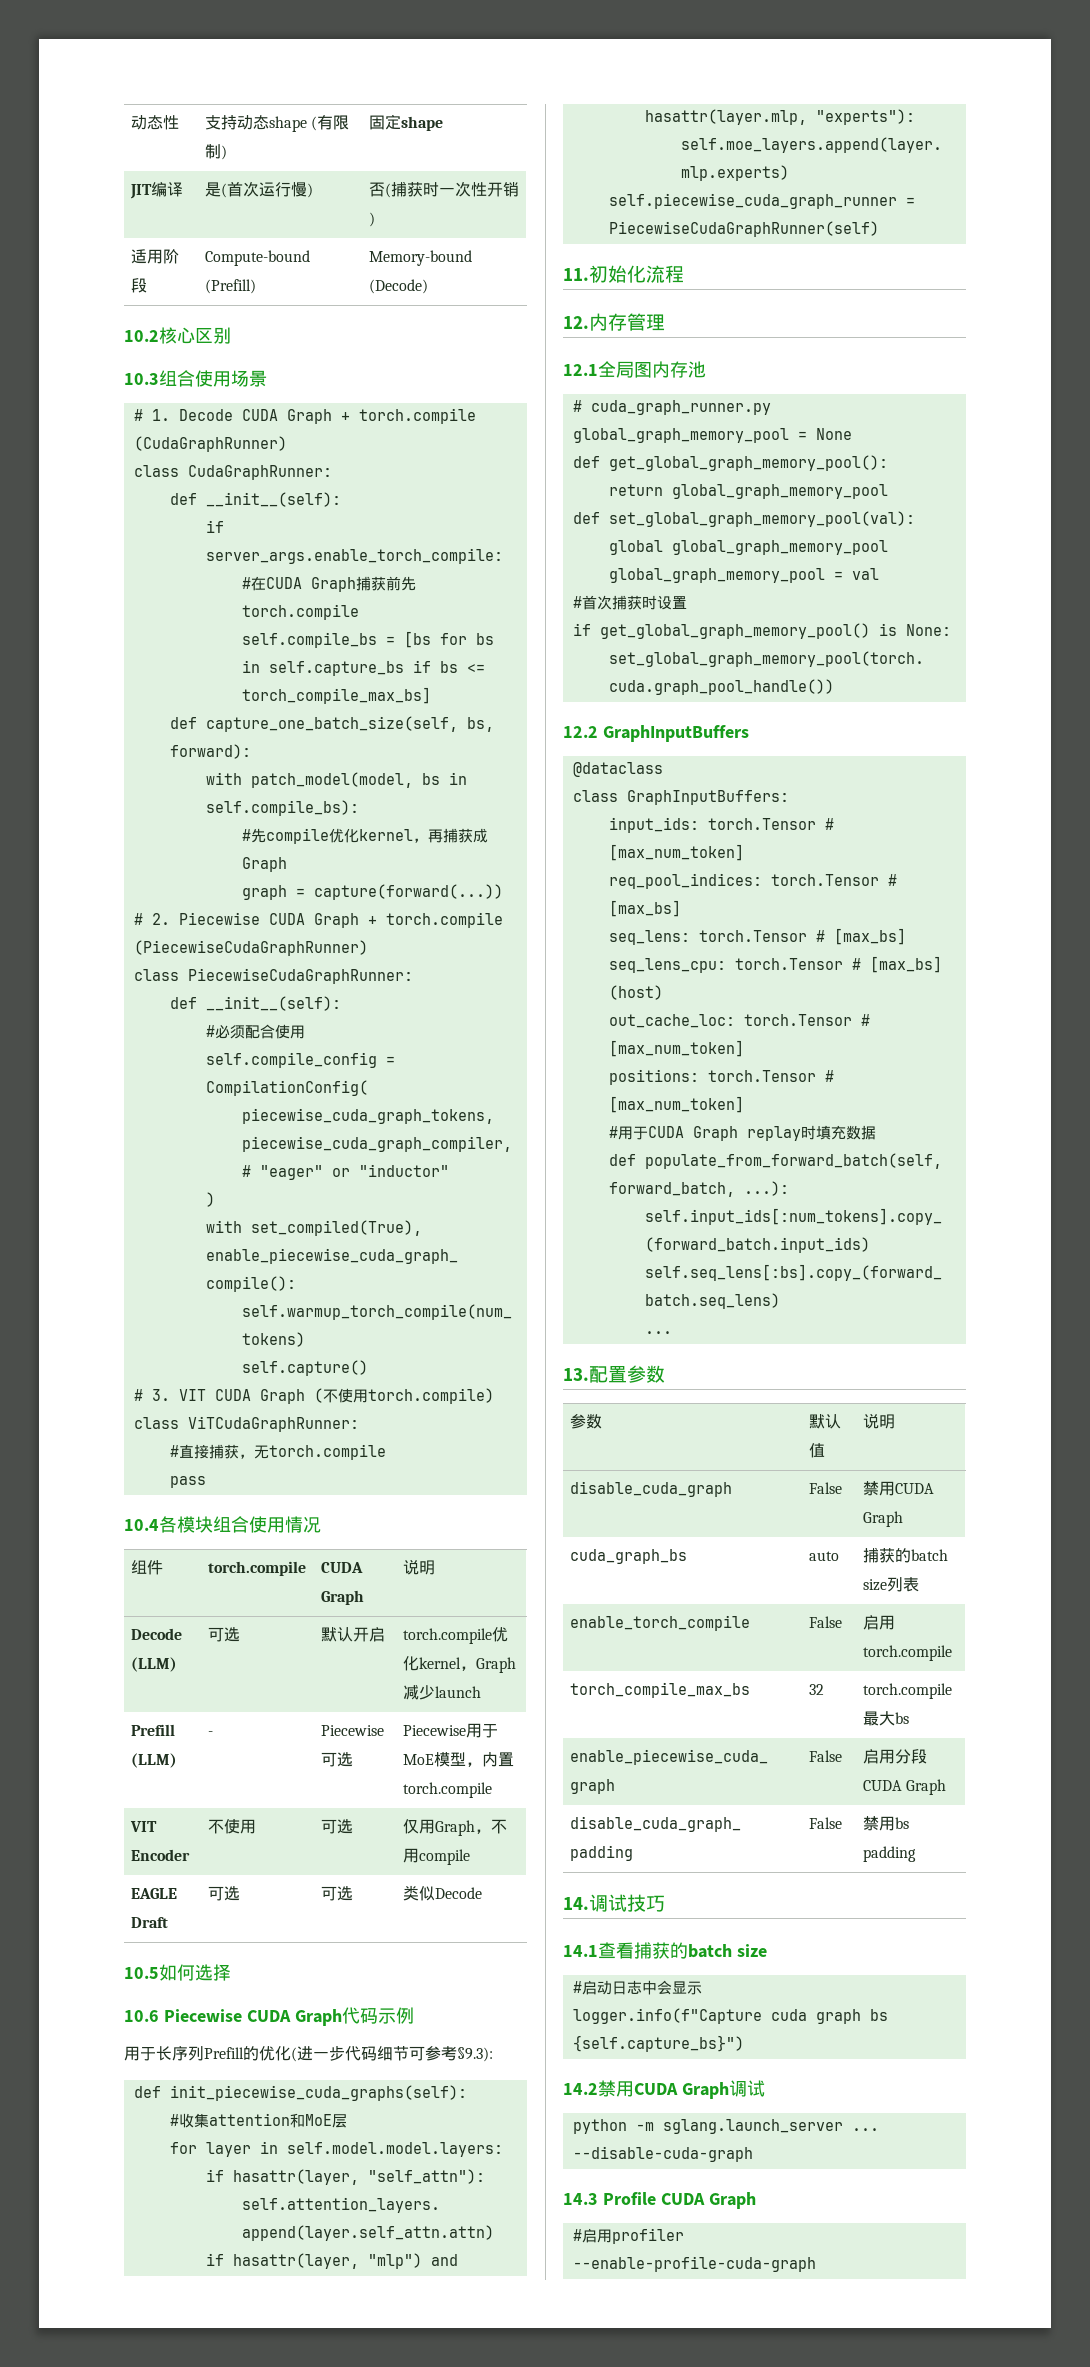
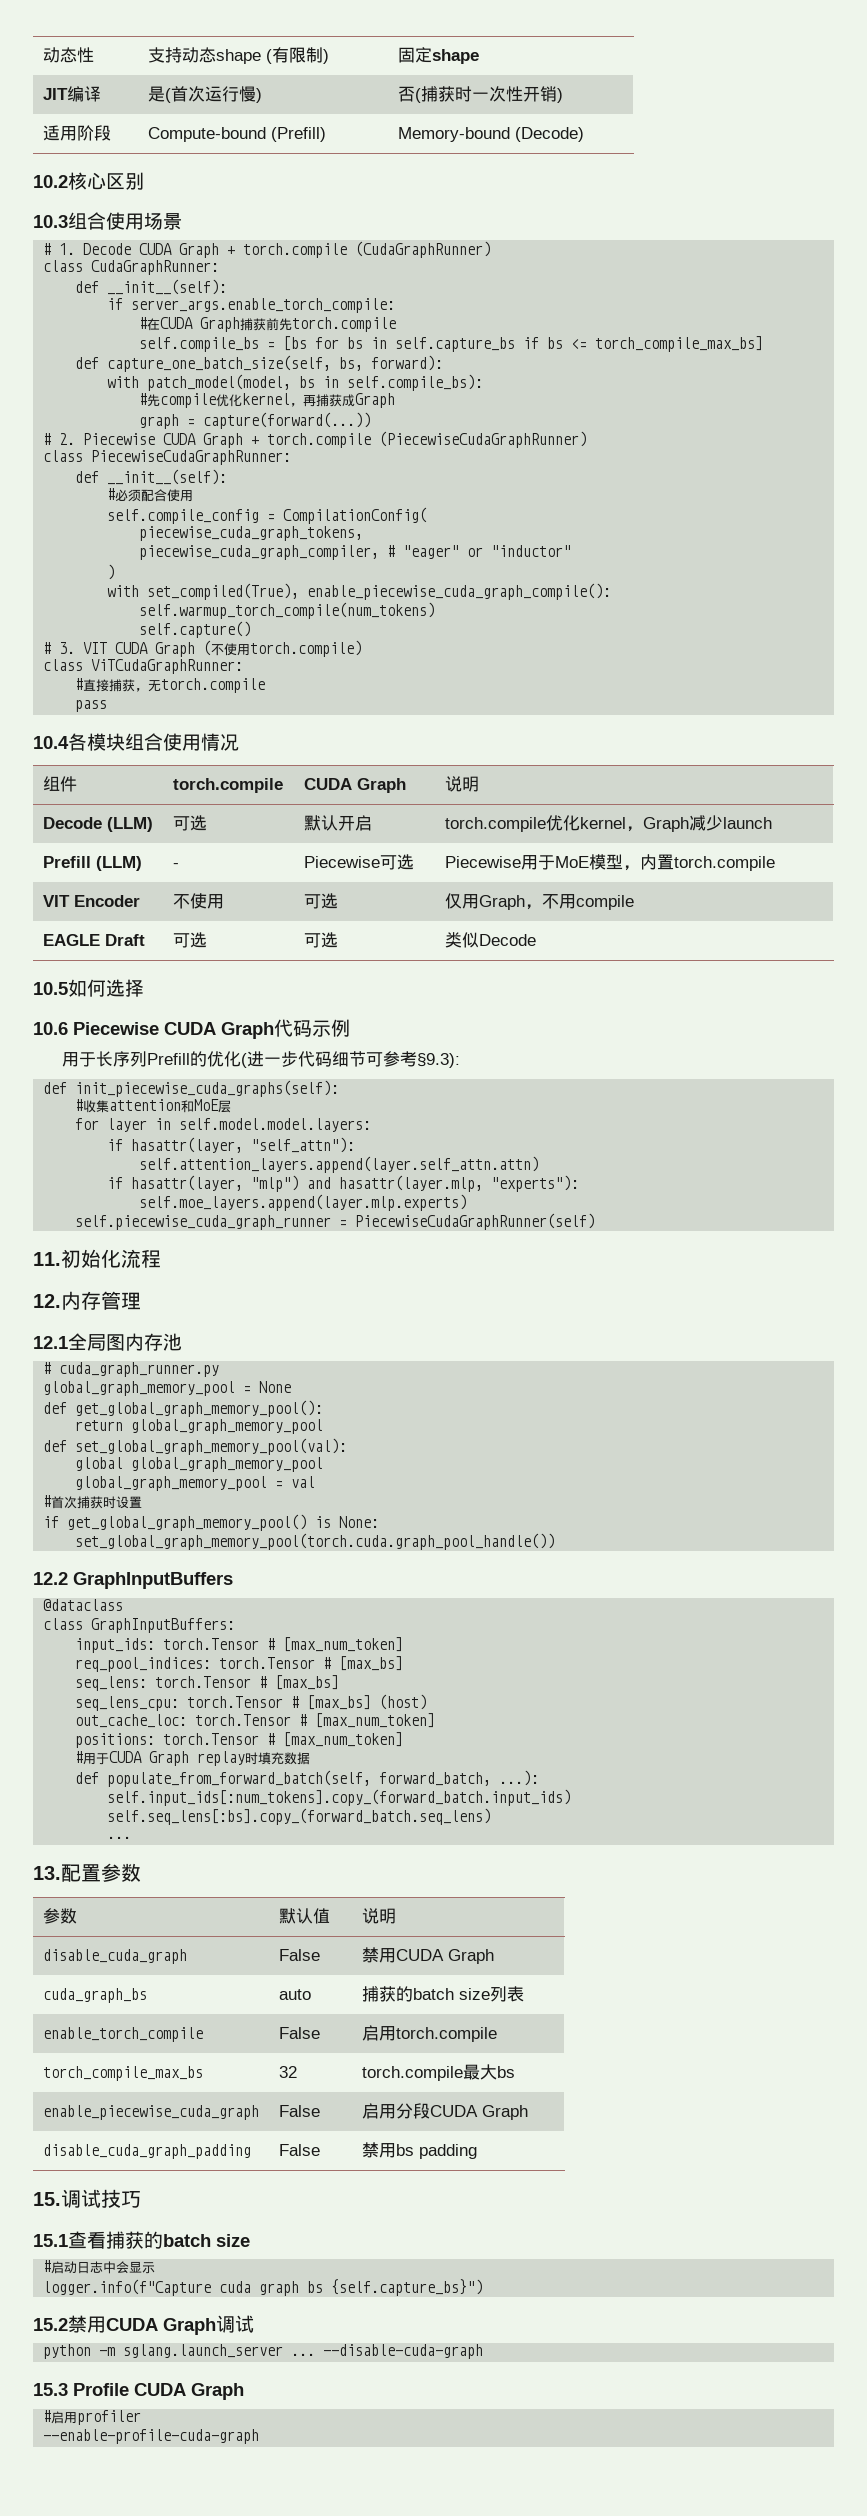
[563,1897,589,1910] 14. -> [33,2192,61,2206] 15.
[563,1945,598,1957] 14.1 -> [33,2234,68,2247] 15.1
[563,2083,598,2095] 14.2 -> [33,2318,68,2331] 15.2
[563,2193,598,2205] 14.3 -> [33,2383,68,2396] 15.3

